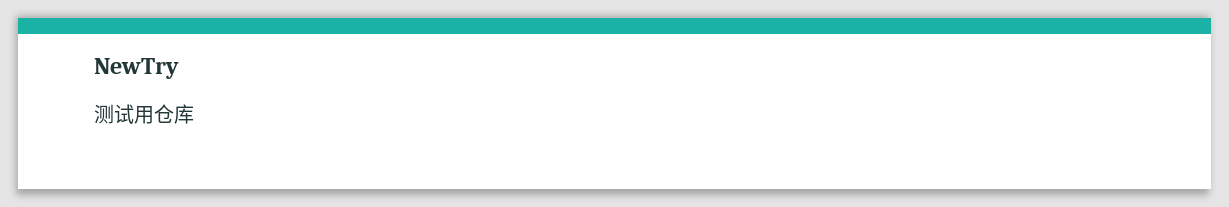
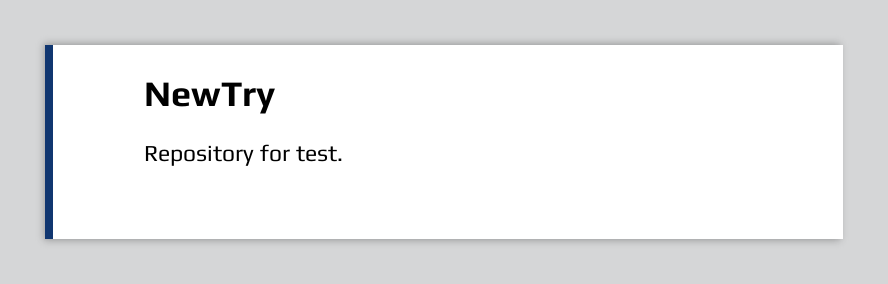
[94,104,194,124] 测试用仓库 -> [144,144,344,166] Repository for test.

